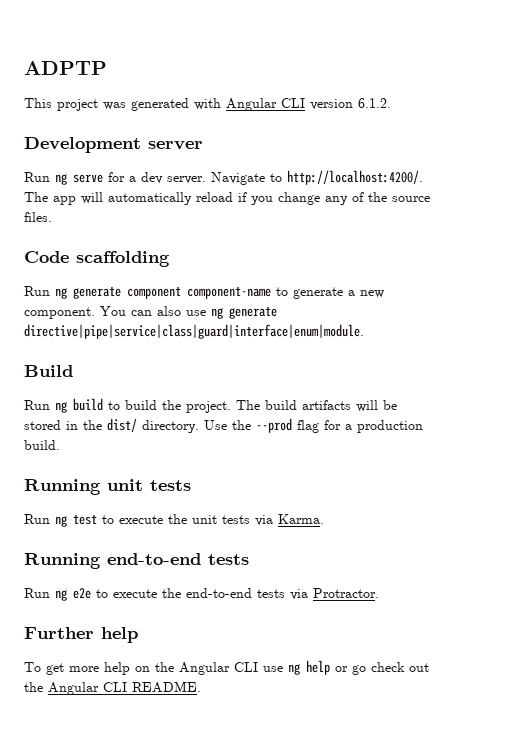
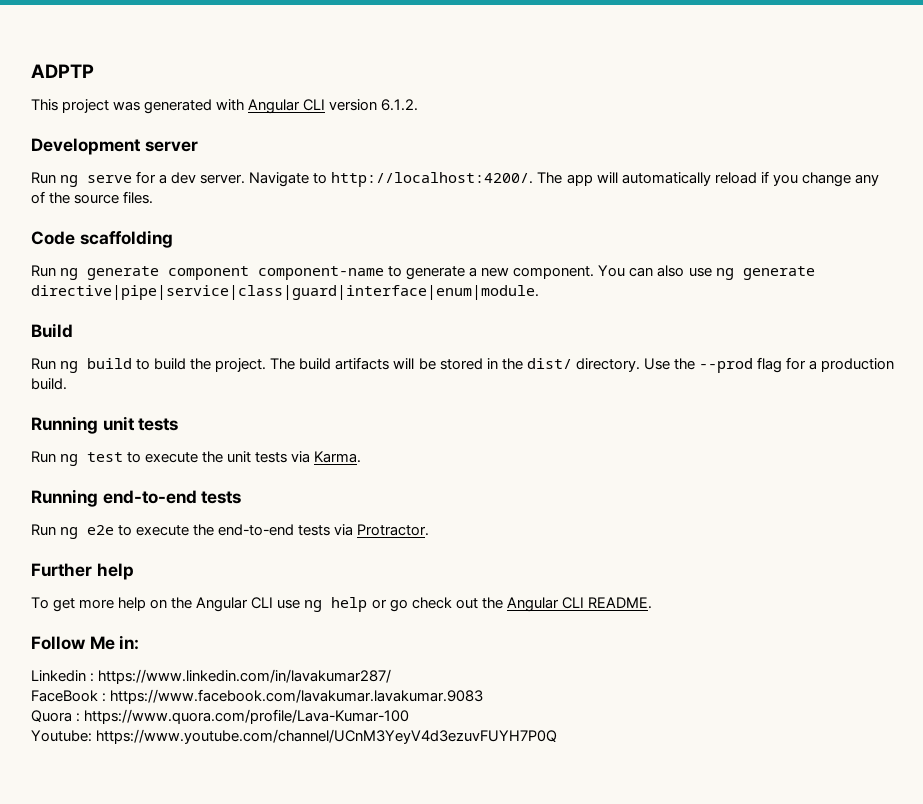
(201, 687) none -> [31,635,140,650] [31,669,392,684] [31,689,484,704] [31,709,410,724] [31,729,558,744] // Follow Me in: // Linkedin : https://www.linkedin.com/in/lavakumar287/ // FaceBook : https://www.facebook.com/lavakumar.lavakumar.9083 // Quora : https://www.quora.com/profile/Lava-Kumar-100 // Youtube: https://www.youtube.com/channel/UCnM3YeyV4d3ezuvFUYH7P0Q

